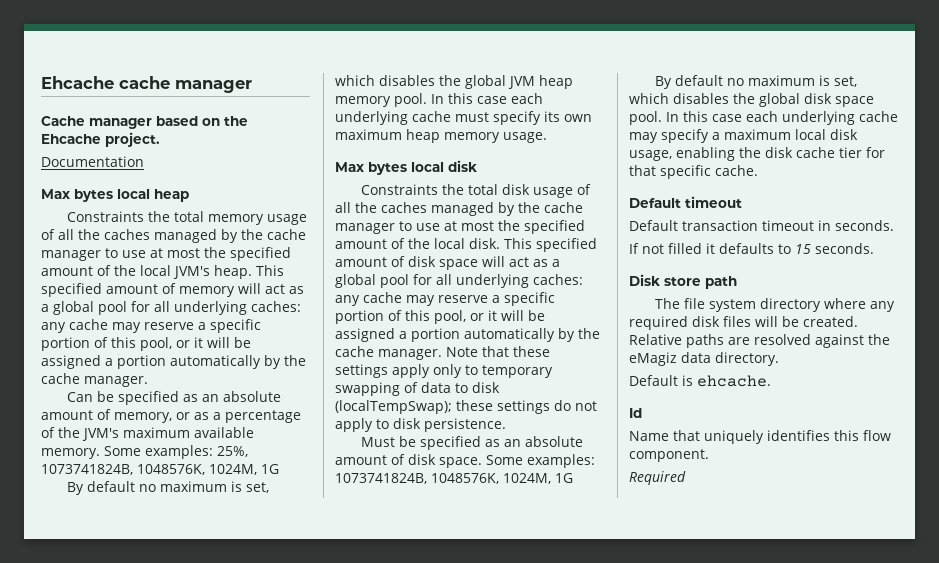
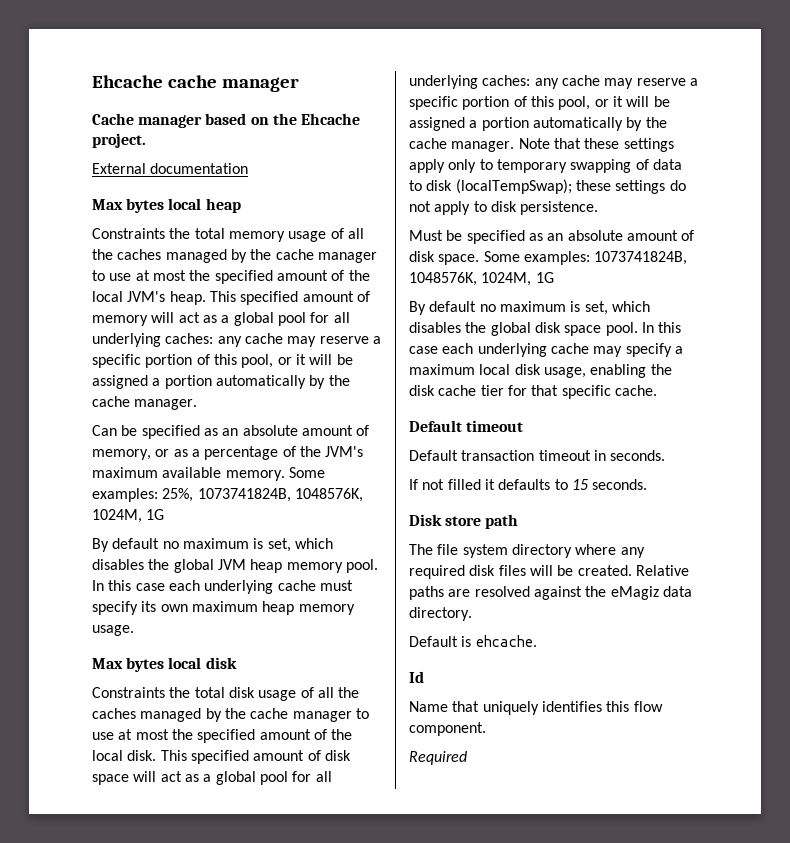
[41,156,144,167] Documentation -> [92,163,249,174] External documentation

